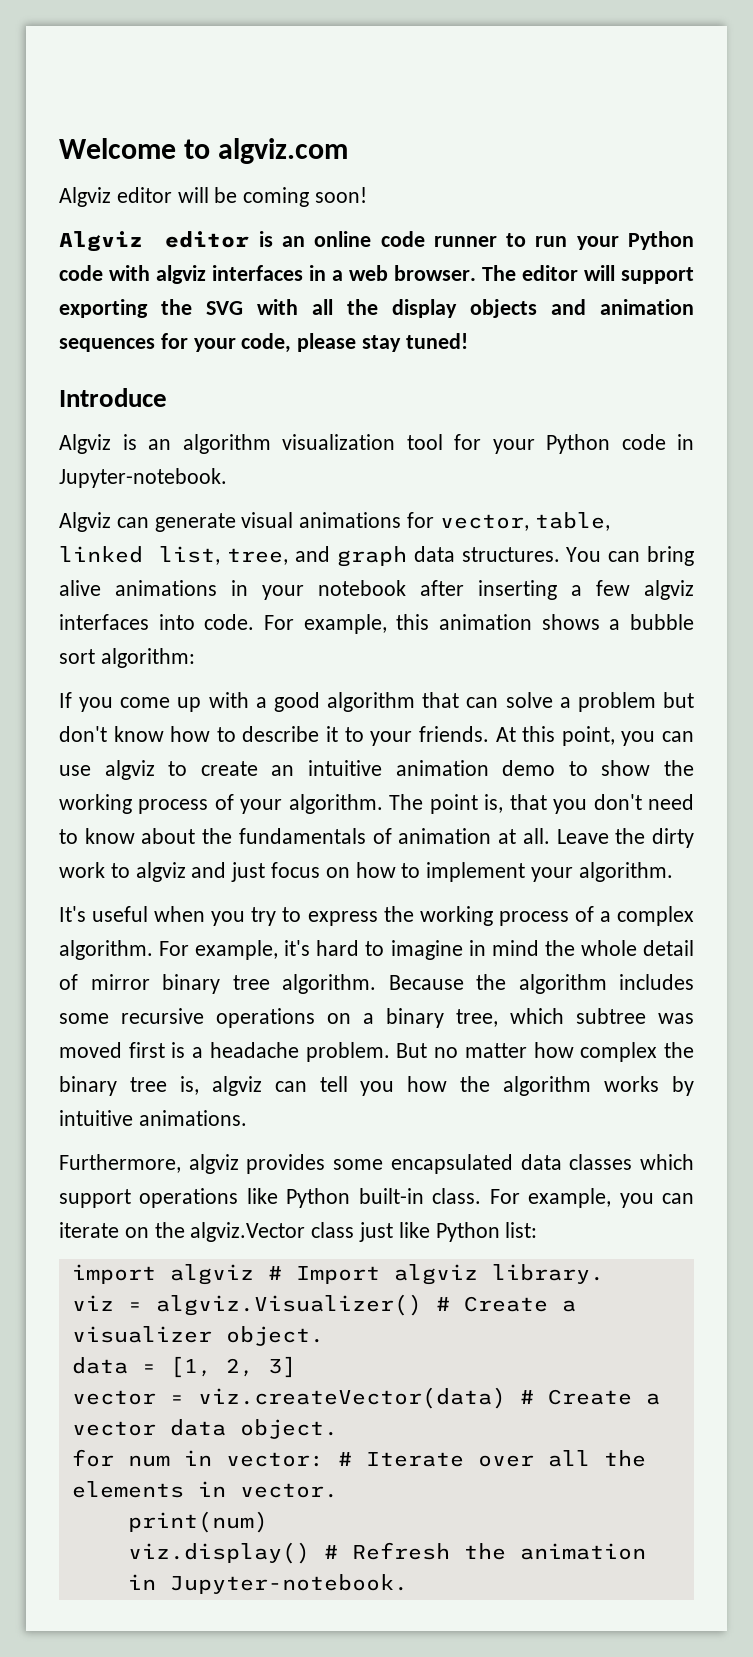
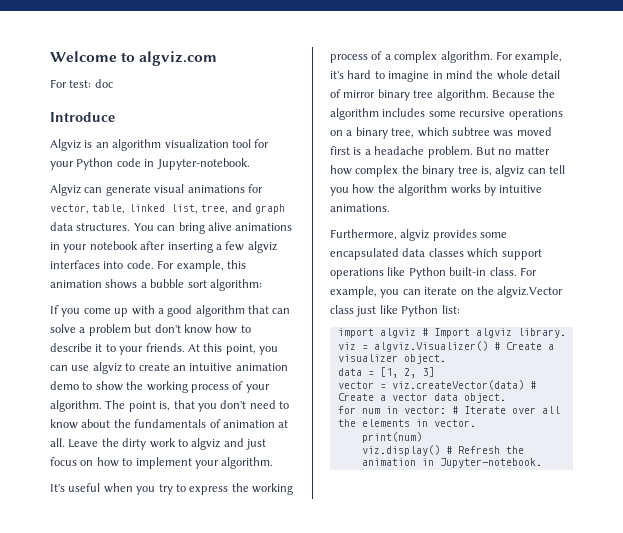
[59,187,368,207] [59,231,694,252] [59,265,694,284] [59,299,694,318] [59,333,468,353] Algviz editor will be coming soon! // Algviz editor is an online code runner to run your Python code with algviz interfaces in a web browser. The editor will support exporting the SVG with all the display objects and animation sequences for your code, please stay tuned! -> [50,79,113,88] For test: doc

